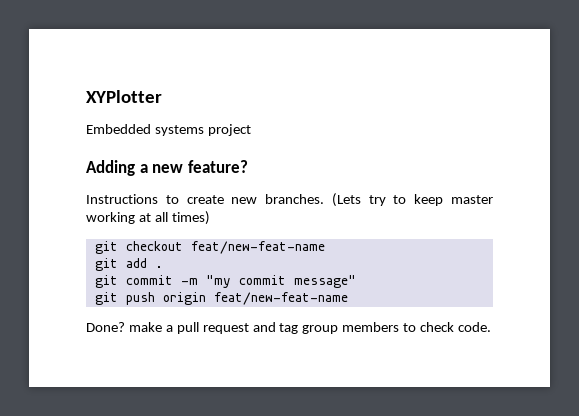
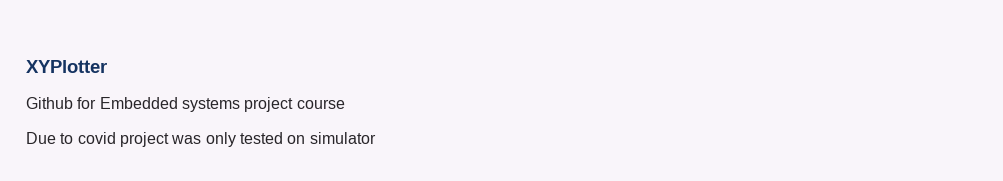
(162, 96) none -> [26,97,97,109] Github for
[86,160,248,176] [86,193,493,207] [86,211,210,225] [94,241,325,254] [94,258,163,271] [94,275,356,288] [94,292,348,305] [86,322,492,334] // Adding a new feature? // Instructions to create new branches. (Lets try to keep master working at all times) // git checkout feat/new-feat-name // git add . // git commit -m "my commit message" // git push origin feat/new-feat-name // Done? make a pull request and tag group members to check code. -> [296,99,345,109] [26,132,376,147] course // Due to covid project was only tested on simulator

